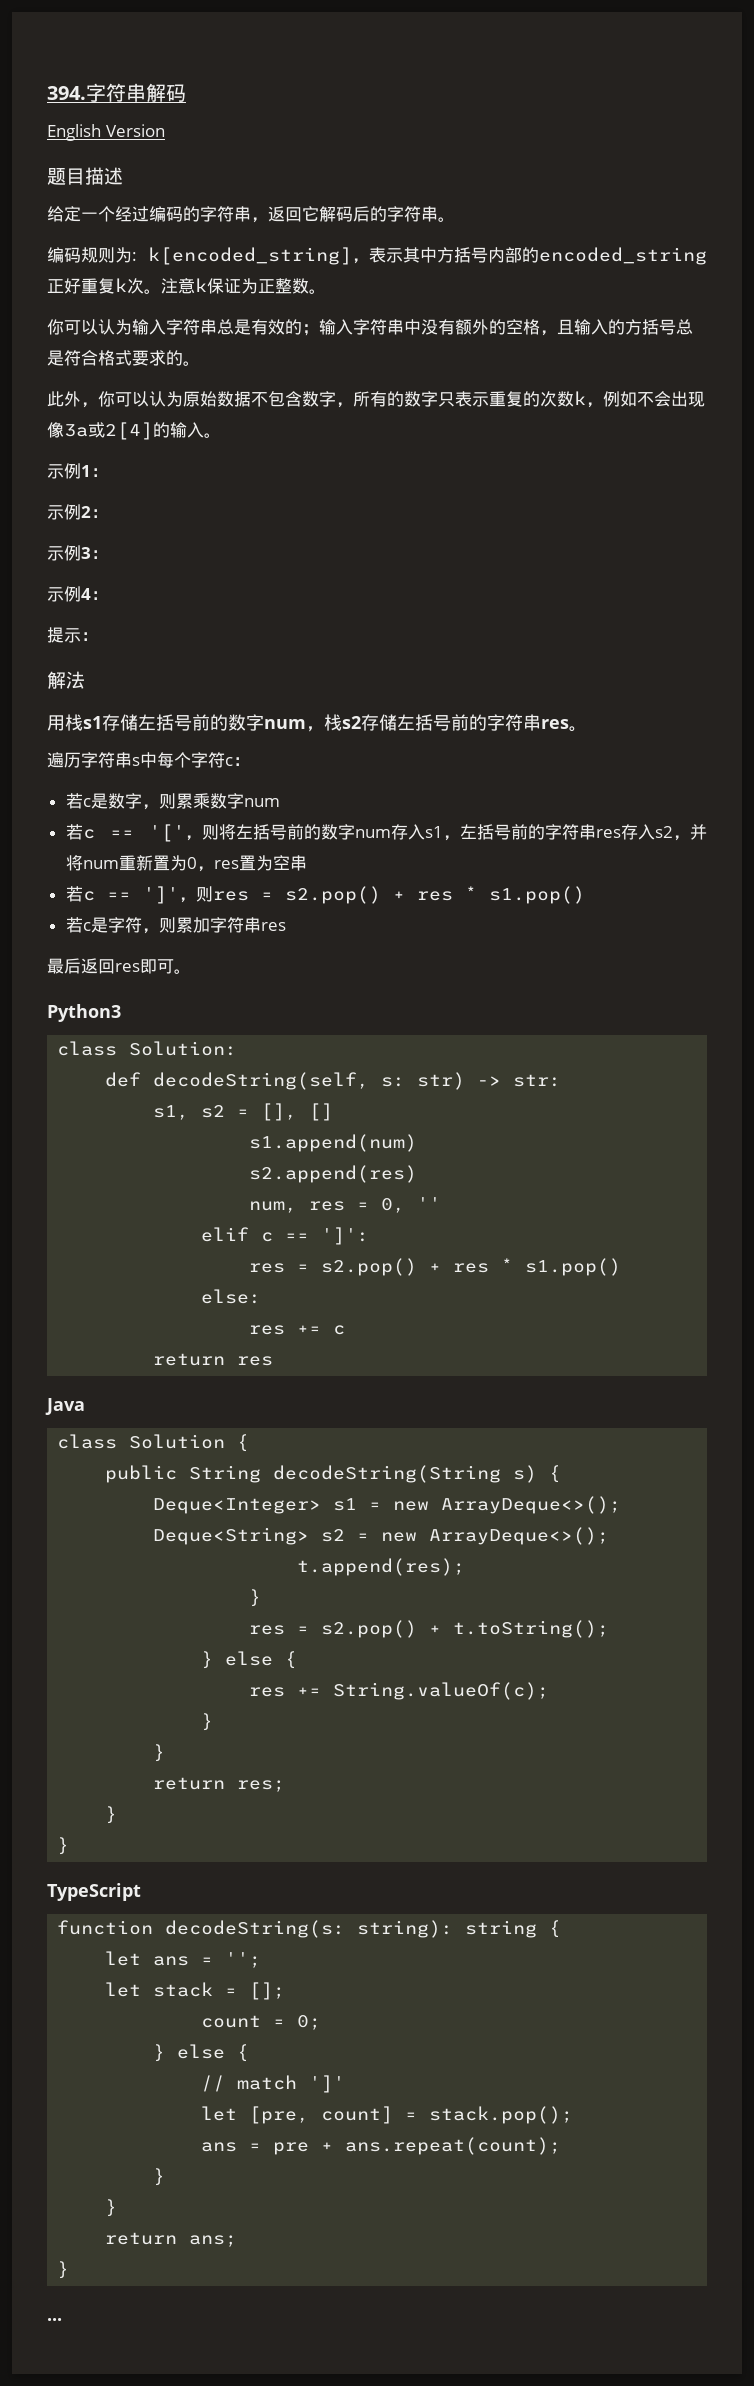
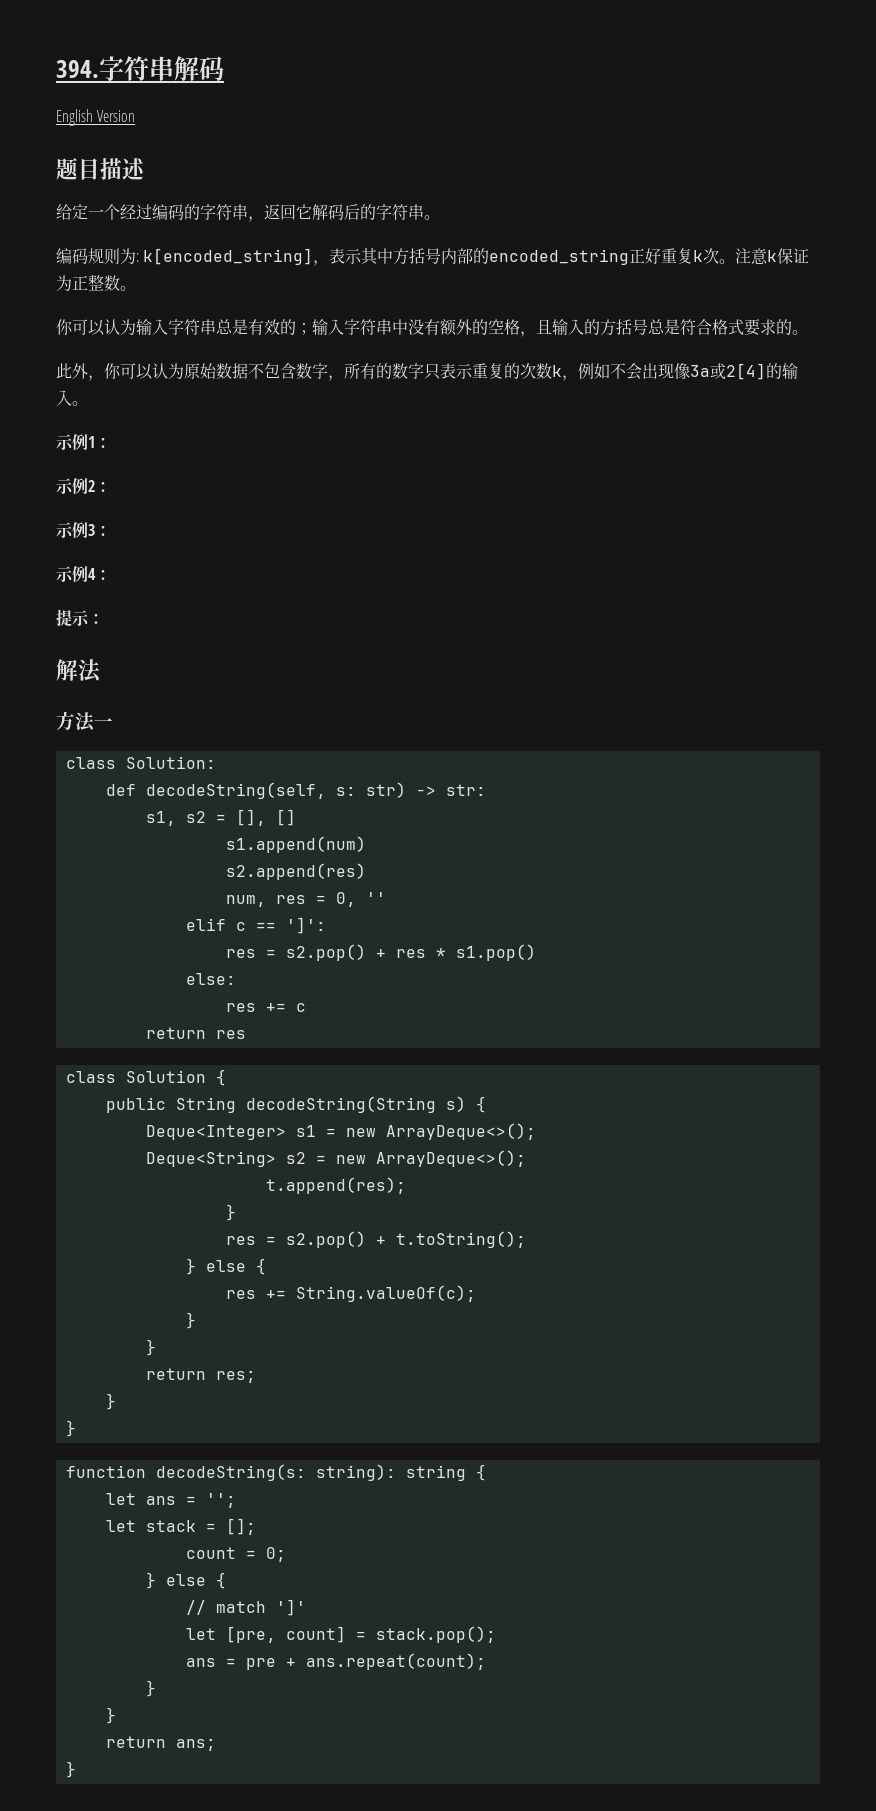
[47,714,587,732] [47,752,250,768] [65,793,280,810] [65,824,707,842] [65,855,307,872] [65,886,585,904] [65,917,286,934] [47,958,191,974] [47,1004,121,1022] 用栈s1存储左括号前的数字num，栈s2存储左括号前的字符串res。 // 遍历字符串s中每个字符c： // 若c是数字，则累乘数字num // 若c == '['，则将左括号前的数字num存入s1，左括号前的字符串res存入s2，并将num重新置为0，res置为空串 // 若c == ']'，则res = s2.pop() + res * s1.pop() // 若c是字符，则累加字符串res // 最后返回res即可。 // Python3 -> [56,711,113,732] 方法一
[45,1398,85,1415] // Java -> (246, 1034) none
[47,1883,141,1901] // TypeScript -> (76, 1428) none
[47,2318,62,2321] // ... -> (76, 1769) none

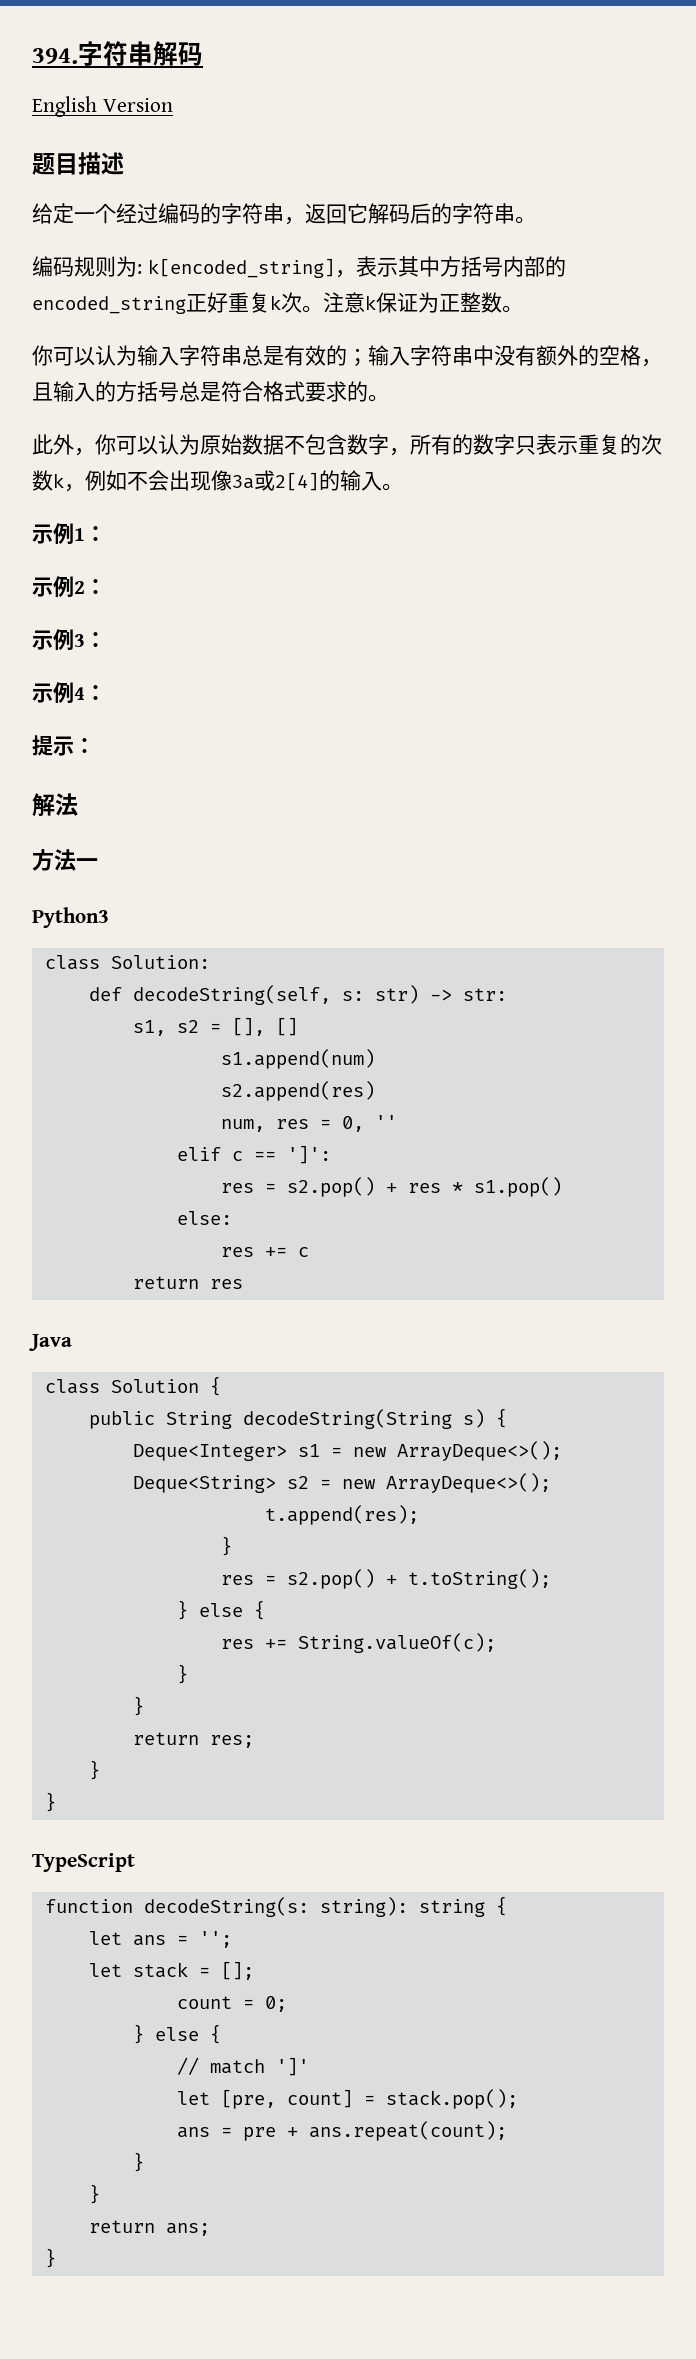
(113, 723) none -> [32,907,109,928] // Python3
(246, 1034) none -> [29,1334,72,1351] // Java
(76, 1428) none -> [32,1853,135,1872] // TypeScript

